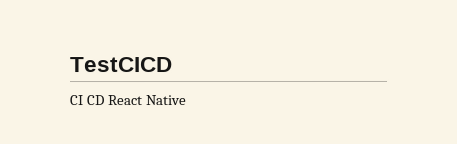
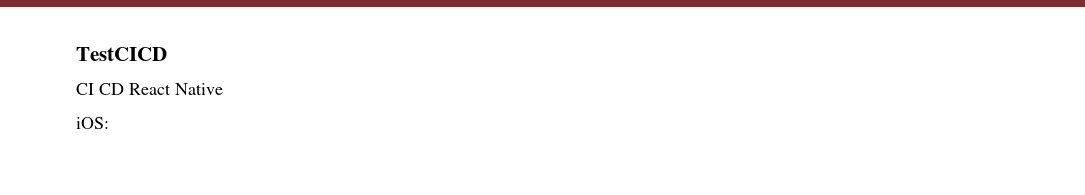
(187, 100) none -> [76,117,109,129] // iOS:

